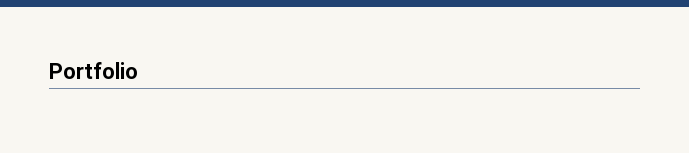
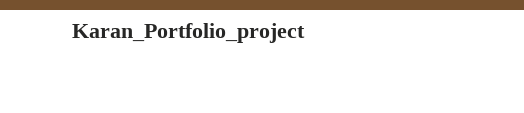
[49,62,138,79] Portfolio -> [72,23,305,43] Karan_Portfolio_project

